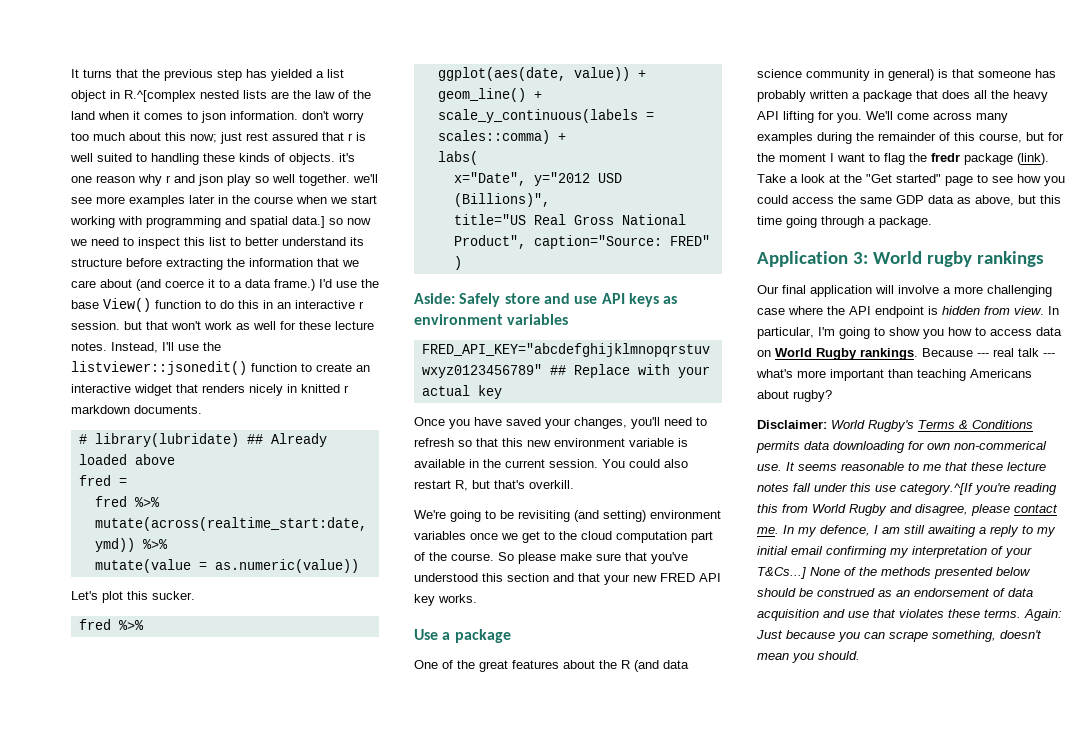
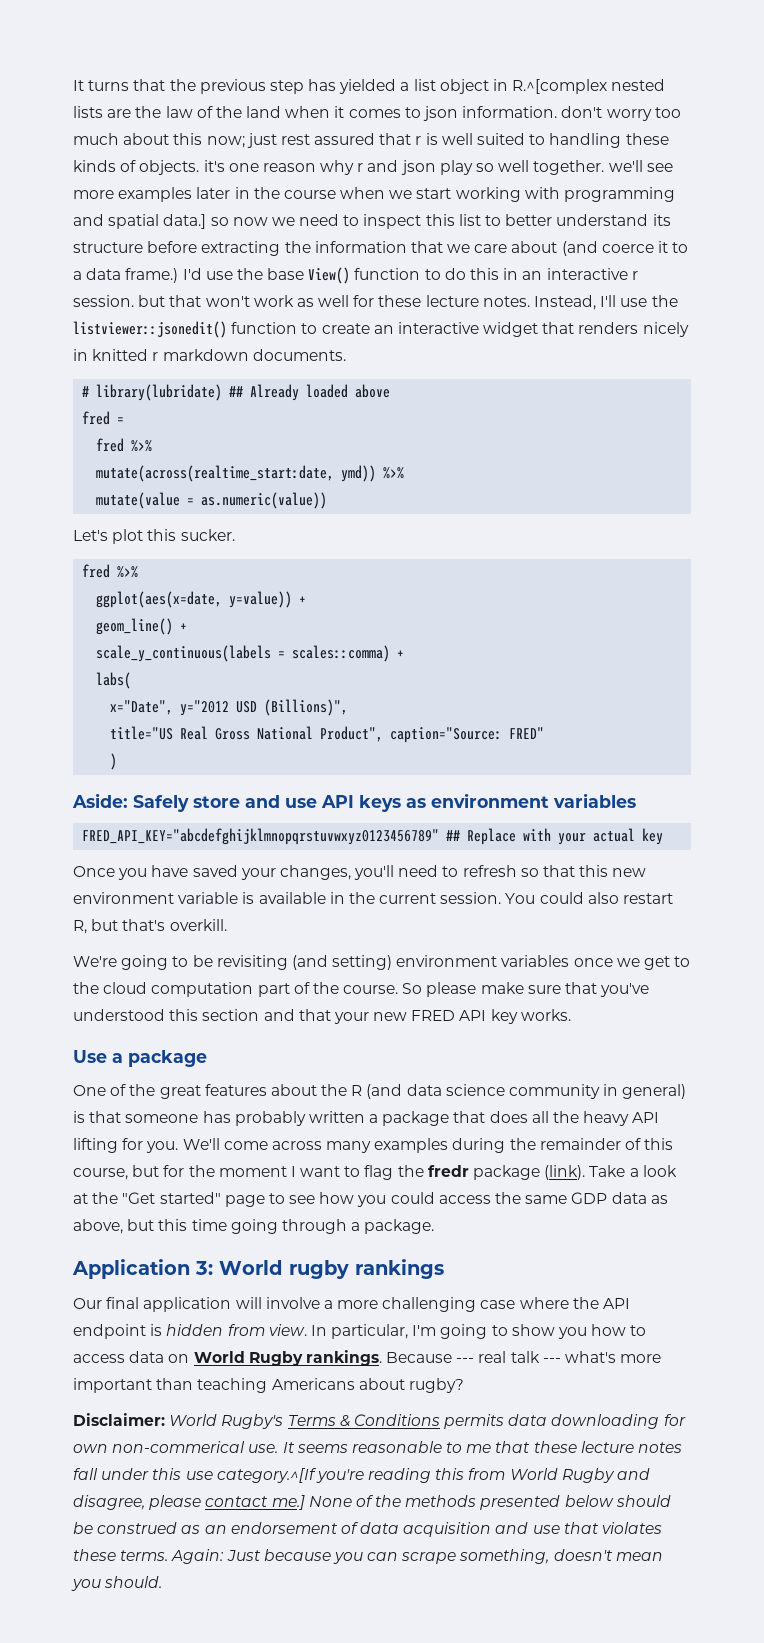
[437,67,630,81] ggplot(aes(date, value)) -> [96,591,293,608] ggplot(aes(x=date, y=value))
[757,525,1056,537] [757,546,1032,558] [757,567,806,579] me. In my defence, I am still awaiting a reply to my initial email confirming my interpretation of your T&Cs...] -> [271,1495,305,1510] me.]

